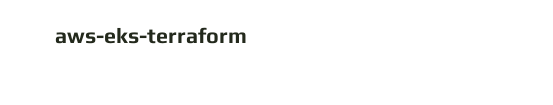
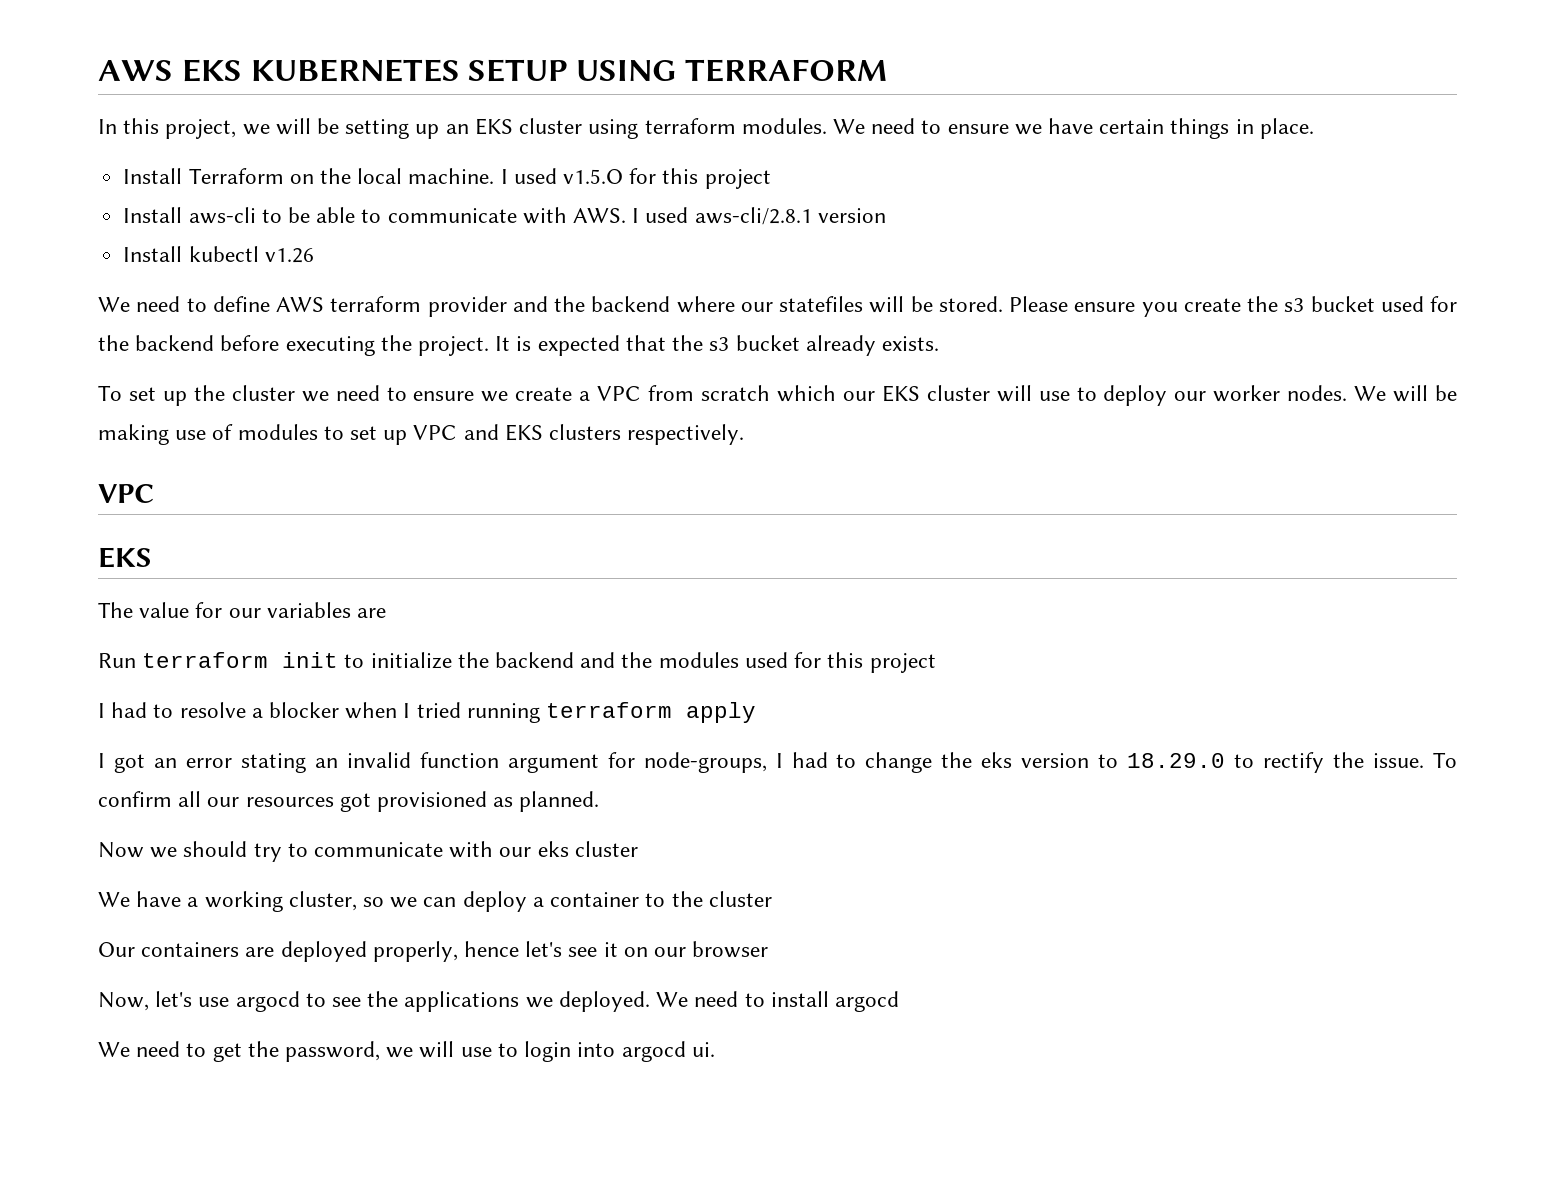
[55,27,247,44] aws-eks-terraform -> [98,59,887,82] [98,118,1314,139] [123,168,771,189] [123,207,886,225] [123,246,314,263] [98,296,1457,317] [98,335,939,356] [98,385,1457,406] [98,424,745,445] [98,484,154,503] [98,547,152,568] [98,602,387,618] [98,652,936,673] [98,702,757,723] [98,752,1457,773] [98,791,600,812] [98,841,638,862] [98,891,772,912] [98,941,769,962] [98,991,899,1012] [98,1041,715,1062] AWS EKS KUBERNETES SETUP USING TERRAFORM // In this project, we will be setting up an EKS cluster using terraform modules. We need to ensure we have certain things in place. // Install Terraform on the local machine. I used v1.5.O for this project // Install aws-cli to be able to communicate with AWS. I used aws-cli/2.8.1 version // Install kubectl v1.26 // We need to define AWS terraform provider and the backend where our statefiles will be stored. Please ensure you create the s3 bucket used for the backend before executing the project. It is expected that the s3 bucket already exists. // To set up the cluster we need to ensure we create a VPC from scratch which our EKS cluster will use to deploy our worker nodes. We will be making use of modules to set up VPC and EKS clusters respectively. // VPC // EKS // The value for our variables are // Run terraform init to initialize the backend and the modules used for this project // I had to resolve a blocker when I tried running terraform apply // I got an error stating an invalid function argument for node-groups, I had to change the eks version to 18.29.0 to rectify the issue. To confirm all our resources got provisioned as planned. // Now we should try to communicate with our eks cluster // We have a working cluster, so we can deploy a container to the cluster // Our containers are deployed properly, hence let's see it on our browser // Now, let's use argocd to see the applications we deployed. We need to install argocd // We need to get the password, we will use to login into argocd ui.

